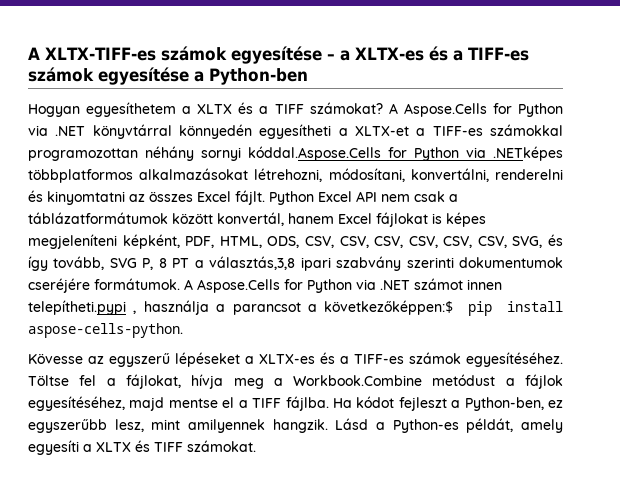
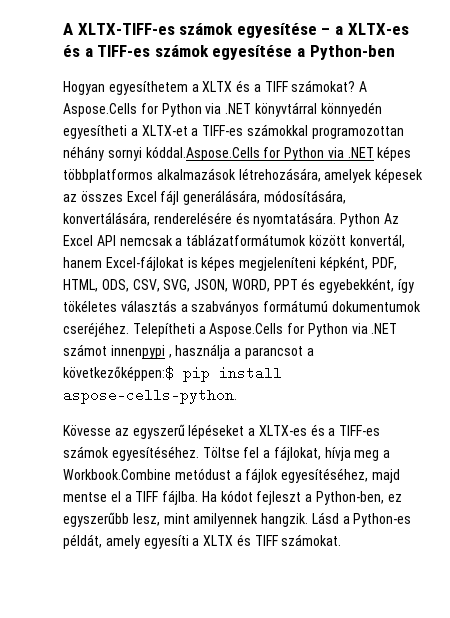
[493,146,563,161] [28,168,563,183] [28,190,445,205] .NETképes többplatformos alkalmazásokat létrehozni, módosítani, konvertálni, renderelni és kinyomtatni az összes Excel fájlt. Python Excel API nem csak -> [347,146,412,161] [63,168,424,183] [63,190,346,205] [63,212,399,227] [63,235,173,246] .NET képes többplatformos alkalmazások létrehozására, amelyek képesek az összes Excel fájl generálására, módosítására, konvertálására, renderelésére és nyomtatására. Python Az Excel API nemcsak
[338,212,428,227] Excel fájlokat -> [105,256,184,271] Excel-fájlokat
[339,234,563,248] [28,256,563,271] [28,278,193,293] CSV, CSV, CSV, CSV, CSV, SVG, és így tovább, SVG P, 8 PT a választás,3,8 ipari szabvány szerinti dokumentumok cseréjére formátumok. A -> [163,278,415,293] [63,300,421,315] [63,322,206,337] SVG, JSON, WORD, PPT és egyebekként, így tökéletes választás a szabványos formátumú dokumentumok cseréjéhez. Telepítheti a
[467,279,502,290] [28,300,126,315] innen telepítheti.pypi -> [110,345,165,359] innenpypi

